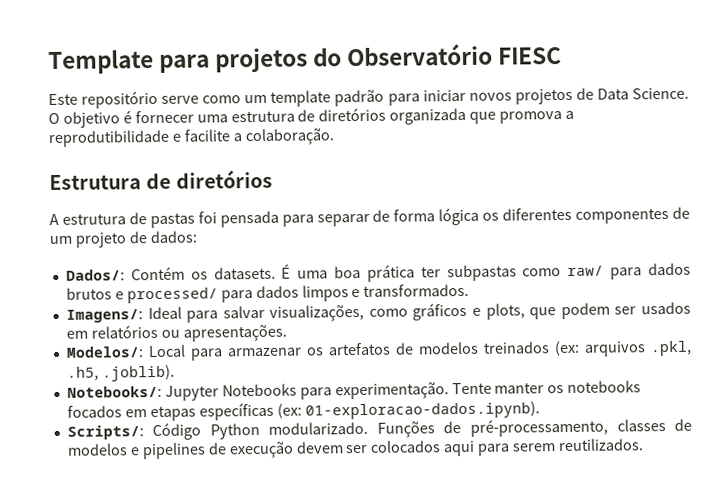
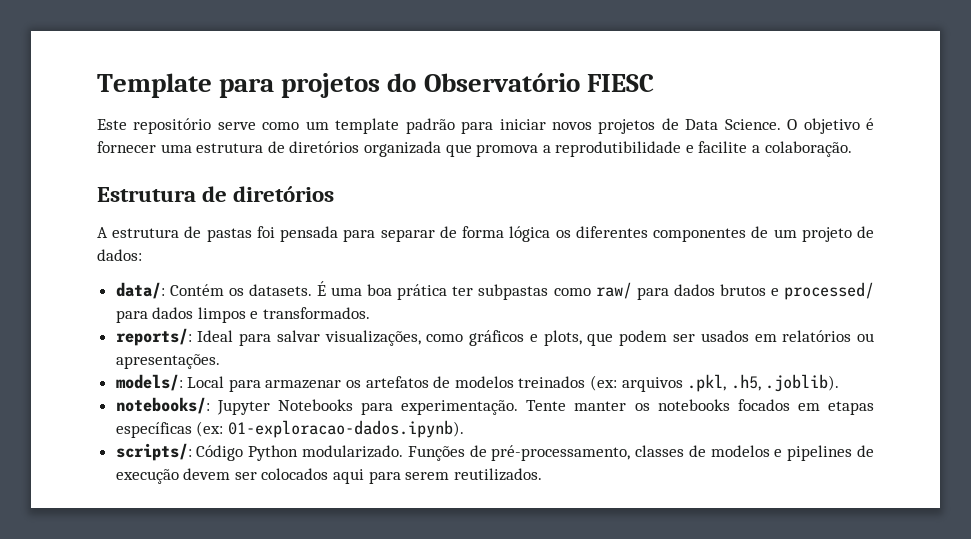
[65,269,125,281] Dados/: -> [115,282,165,299] data/:
[65,309,143,323] Imagens/: -> [115,328,192,346] reports/:
[65,346,144,358] Modelos/: -> [115,374,183,391] models/:
[66,385,162,398] Notebooks/: -> [115,397,210,414] notebooks/:
[66,425,144,440] Scripts/: -> [115,443,192,461] scripts/:

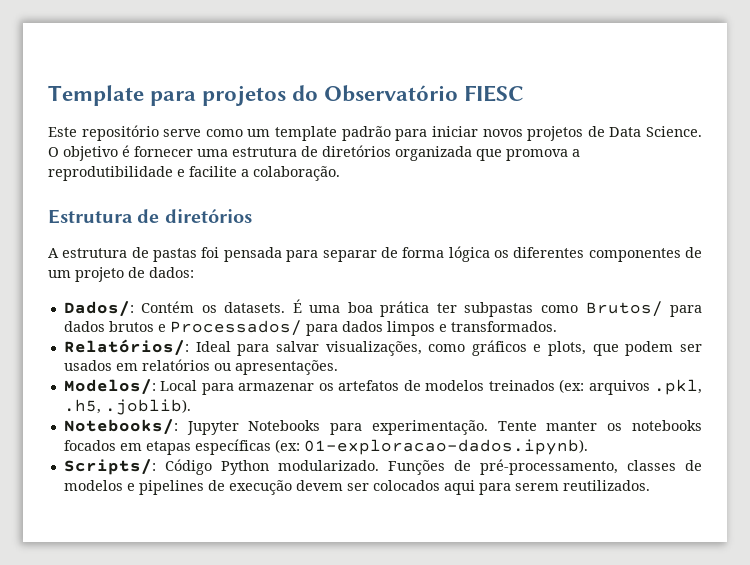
[115,282,165,299] data/: -> [63,301,134,317] Dados/:
[595,282,632,299] raw/ -> [585,301,663,317] Brutos/
[783,282,874,300] processed/ -> [169,320,302,336] Processados/
[115,328,192,346] reports/: -> [63,339,189,356] Relatórios/:
[115,374,183,391] models/: -> [63,379,156,395] Modelos/:
[115,397,210,414] notebooks/: -> [63,419,178,435] Notebooks/:
[115,443,192,461] scripts/: -> [63,459,156,475] Scripts/:

